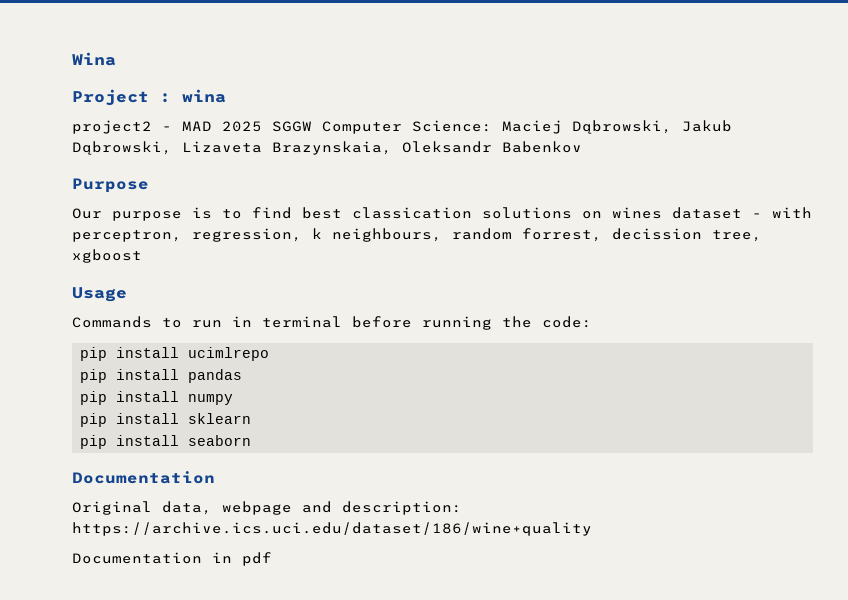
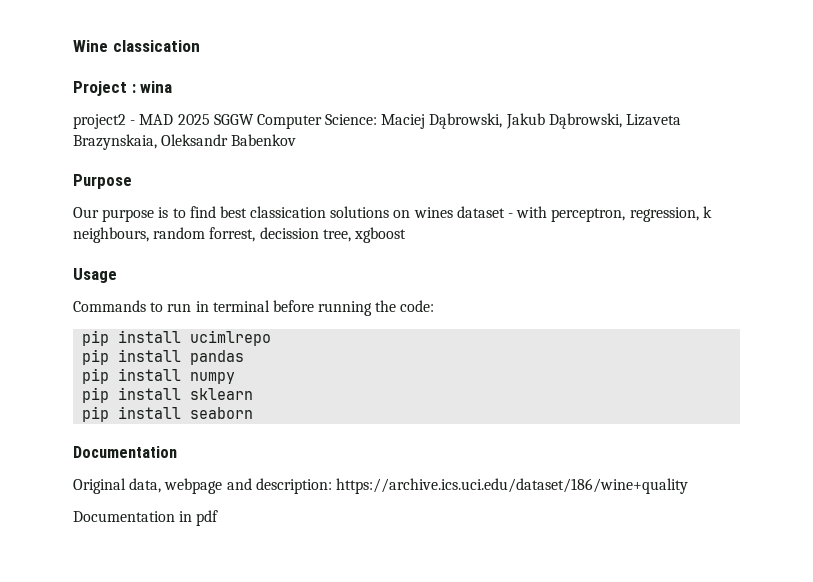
[72,52,116,66] Wina -> [73,40,200,52] Wine classication

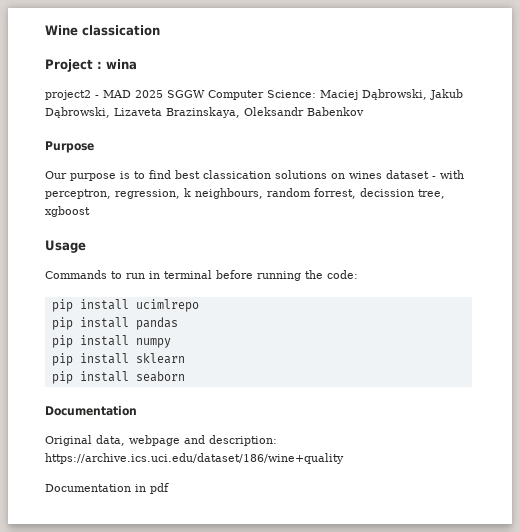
[73,134,157,150] Brazynskaia, -> [166,107,240,118] Brazinskaya,

